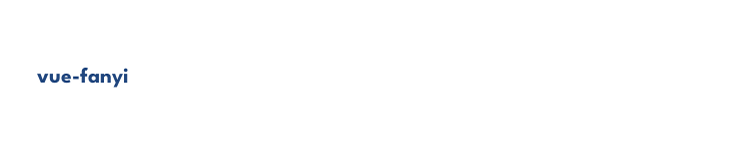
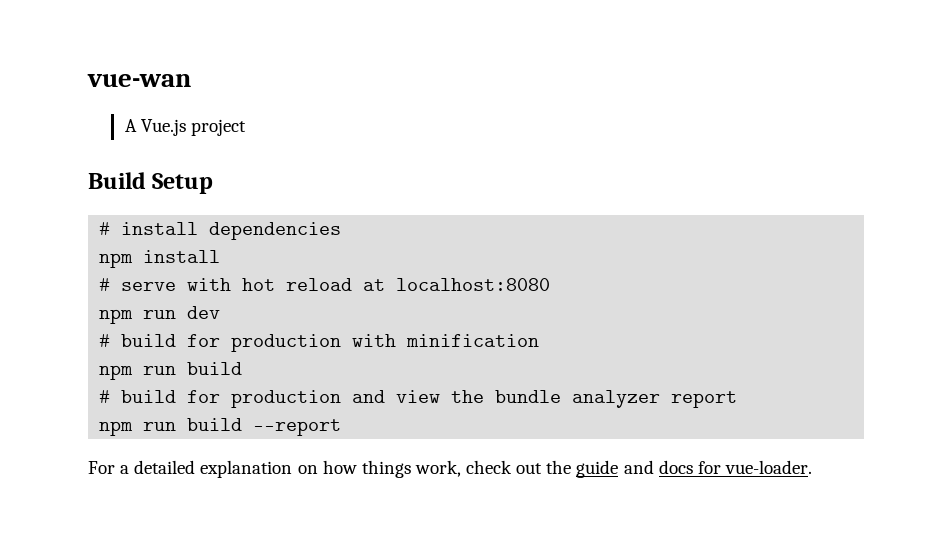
[36,66,130,88] vue-fanyi -> [87,74,191,87] [124,119,247,136] [88,172,214,194] [99,222,342,240] [99,250,221,268] [99,278,551,291] [99,306,221,324] [99,334,540,352] [99,362,243,380] [99,390,738,408] [99,418,342,436] [88,460,812,478] vue-wan // A Vue.js project // Build Setup // # install dependencies // npm install // # serve with hot reload at localhost:8080 // npm run dev // # build for production with minification // npm run build // # build for production and view the bundle analyzer report // npm run build --report // For a detailed explanation on how things work, check out the guide and docs for vue-loader.

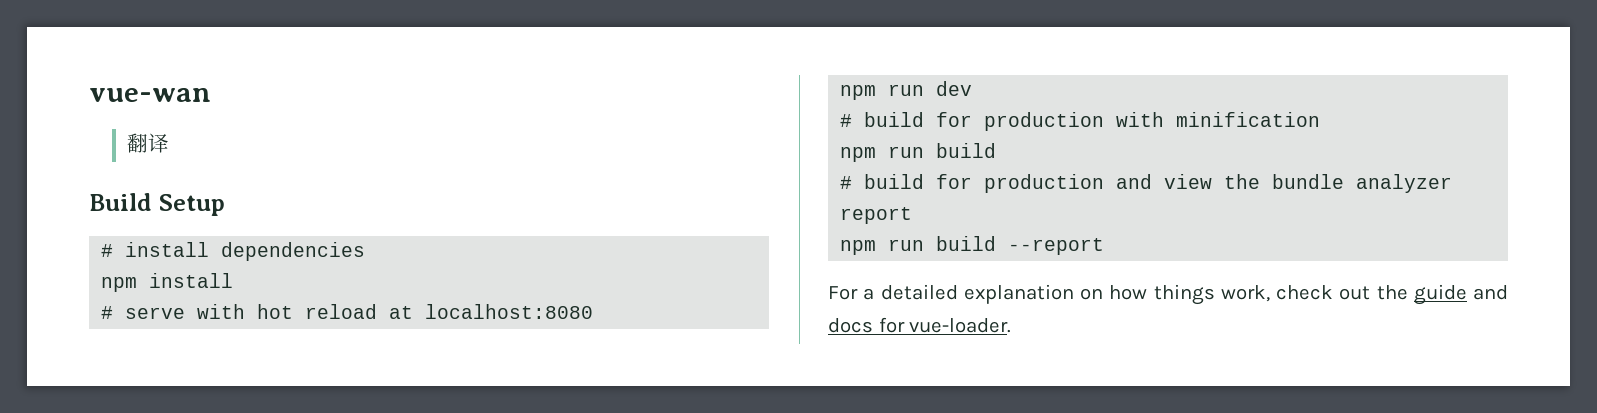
[124,119,247,136] A Vue.js project -> [126,133,169,153] 翻译

